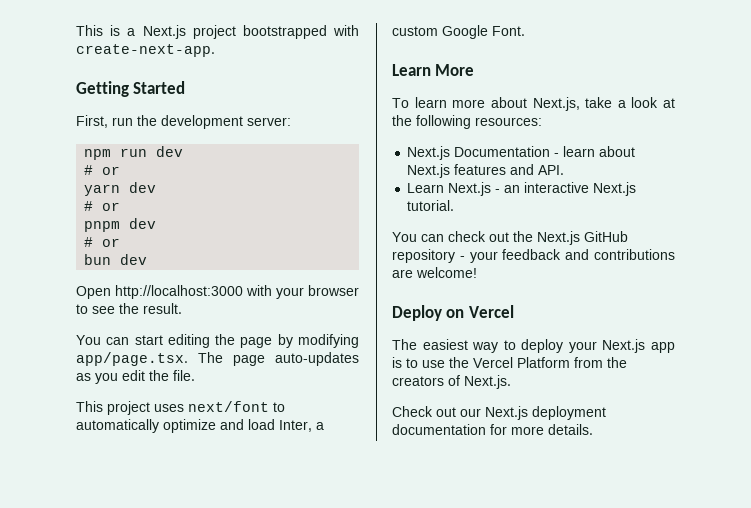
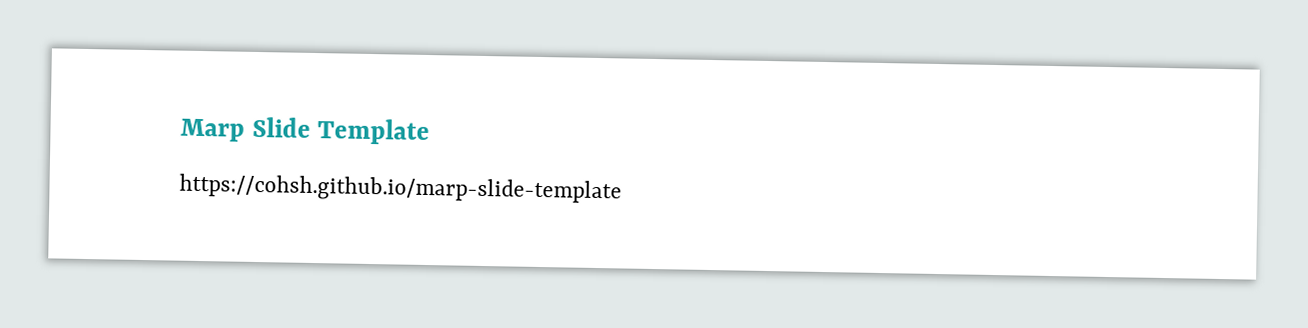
[76,25,359,39] [76,44,215,57] [76,81,186,97] [76,115,291,129] [84,146,184,160] [84,165,121,175] [84,182,157,196] [84,201,121,211] [84,218,157,232] [84,237,121,247] [84,254,148,265] [76,285,359,299] [76,303,182,314] [76,334,359,348] [76,352,359,366] [76,370,195,384] [76,401,285,415] [76,419,324,433] [392,25,525,39] [392,64,475,76] [392,97,675,111] [392,115,542,129] [407,146,636,160] [407,164,565,178] [407,182,637,196] [407,200,455,211] [392,231,628,245] [392,249,675,263] [392,267,477,278] [392,305,514,321] [392,339,675,353] [392,357,627,368] [392,375,511,389] [392,406,606,420] [392,424,593,435] This is a Next.js project bootstrapped with create-next-app. // Getting Started // First, run the development server: // npm run dev // # or // yarn dev // # or // pnpm dev // # or // bun dev // Open http://localhost:3000 with your browser to see the result. // You can start editing the page by modifying app/page.tsx. The page auto-updates as you edit the file. // This project uses next/font to automatically optimize and load Inter, a custom Google Font. // Learn More // To learn more about Next.js, take a look at the following resources: // Next.js Documentation - learn about Next.js features and API. // Learn Next.js - an interactive Next.js tutorial. // You can check out the Next.js GitHub repository - your feedback and contributions are welcome! // Deploy on Vercel // The easiest way to deploy your Next.js app is to use the Vercel Platform from the creators of Next.js. // Check out our Next.js deployment documentation for more details. -> [180,116,431,146] [179,173,622,205] Marp Slide Template // https://cohsh.github.io/marp-slide-template

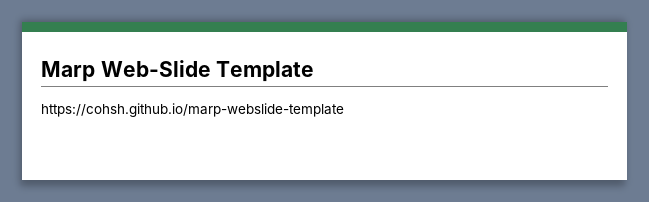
[251,116,311,138] Slide -> [100,60,211,77] Web-Slide
[179,173,622,205] https://cohsh.github.io/marp-slide-template -> [41,103,344,117] https://cohsh.github.io/marp-webslide-template

